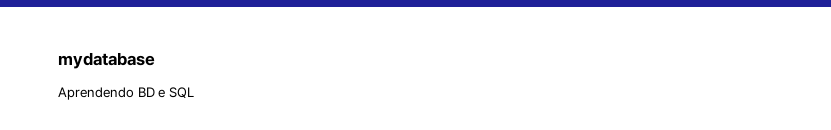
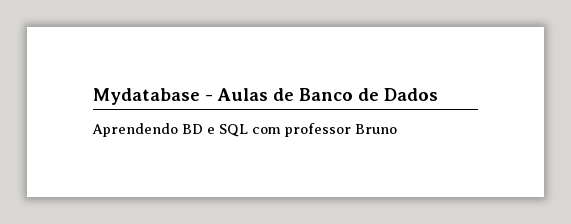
[58,52,155,69] mydatabase -> [93,88,438,105] Mydatabase - Aulas de Banco de Dados
(194, 92) none -> [252,123,397,137] com professor Bruno

